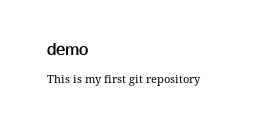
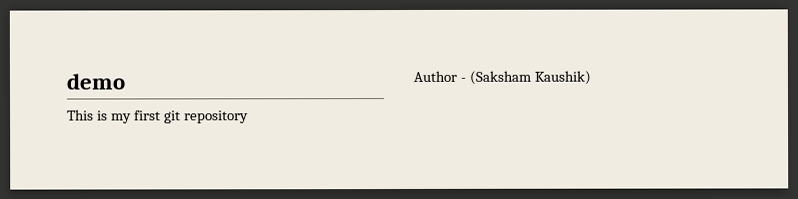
(201, 80) none -> [413,70,591,85] // Author - (Saksham Kaushik)

